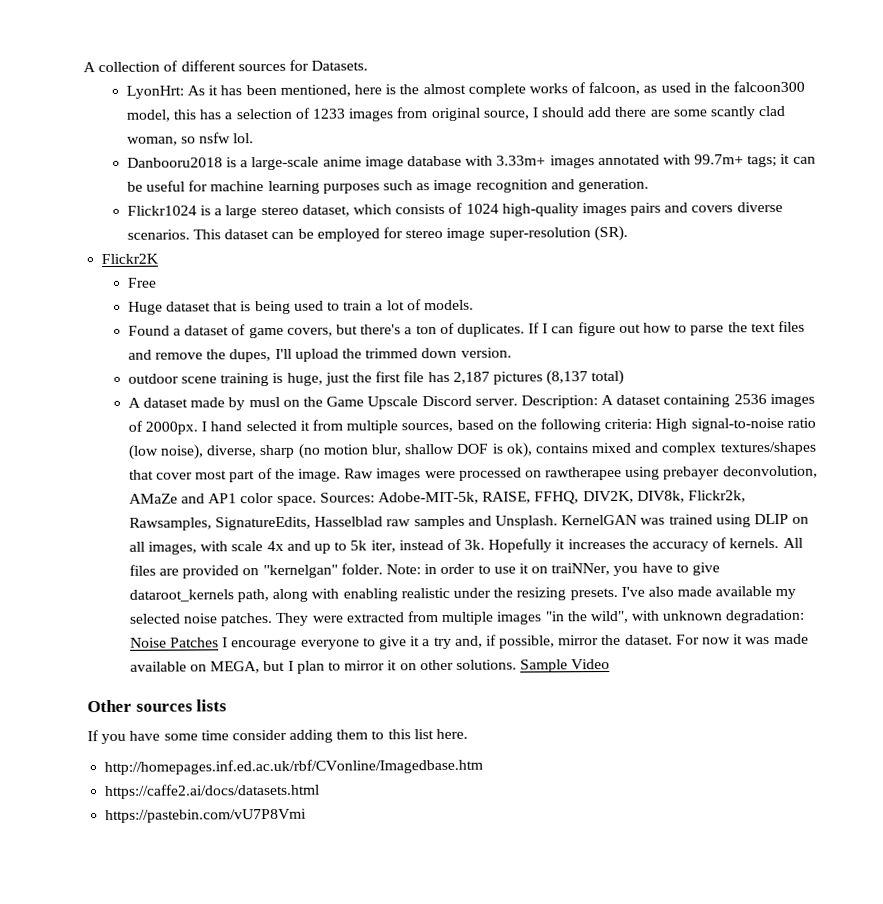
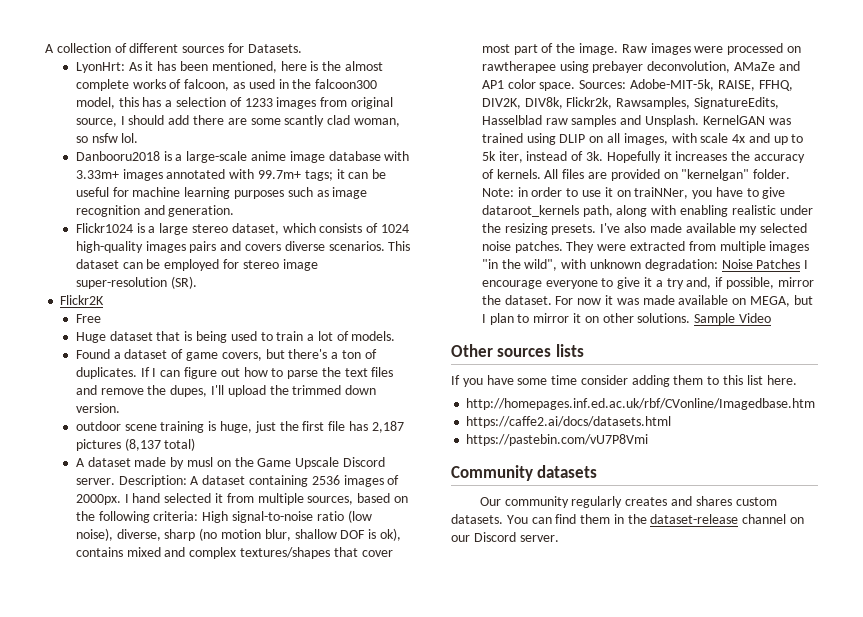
(308, 816) none -> [451,465,598,481] [479,496,777,508] [451,514,805,524] [451,532,559,542] // Community datasets // Our community regularly creates and shares custom datasets. You can find them in the dataset-release channel on our Discord server.

